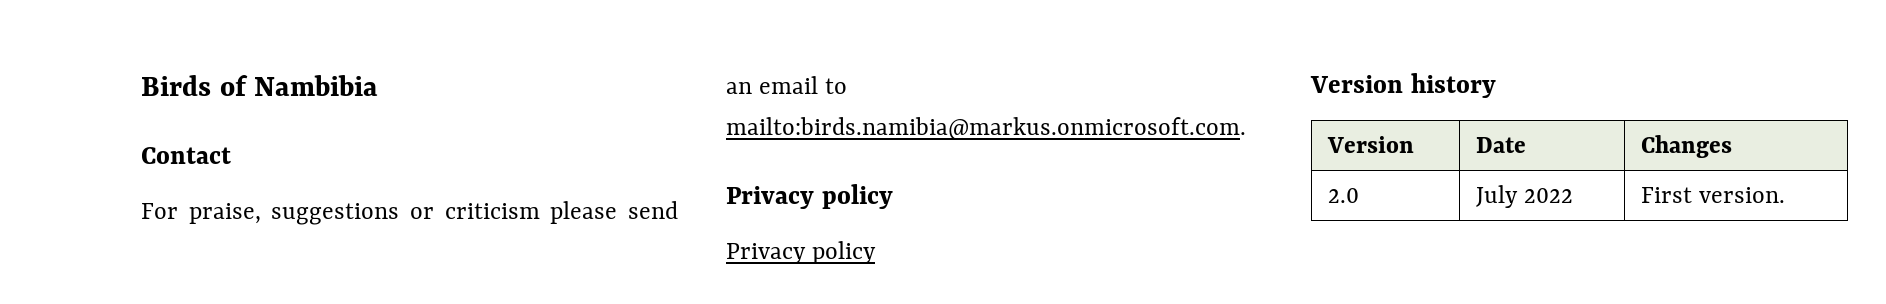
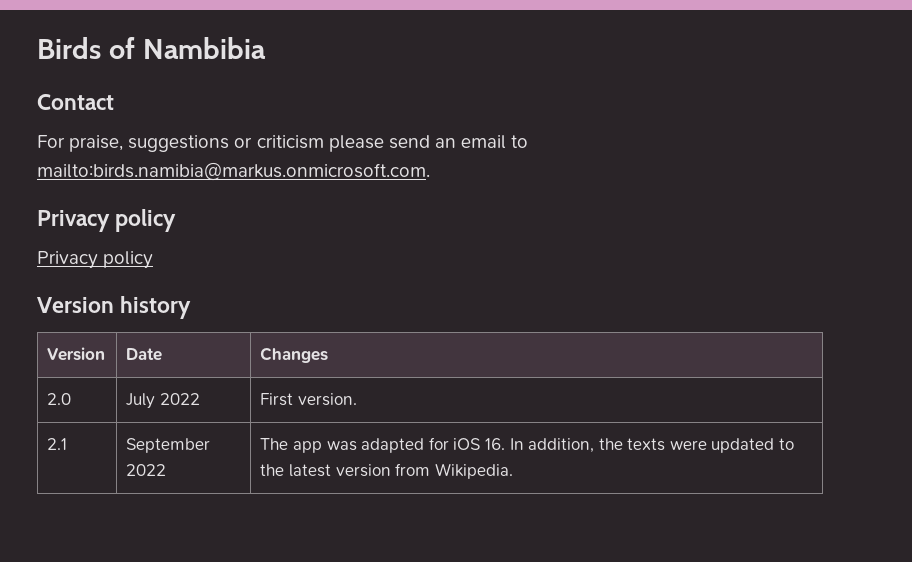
(1785, 195) none -> [47,438,68,450] [126,438,211,453] [126,464,167,476] [260,437,795,453] [260,463,513,479] // 2.1 | September 2022 | The app was adapted for iOS 16. In addition, the texts were updated to the latest version from Wikipedia.

